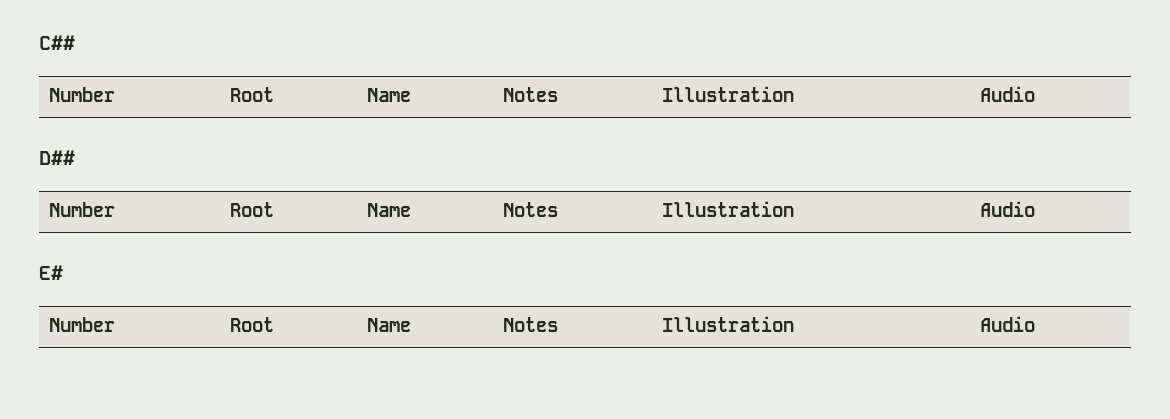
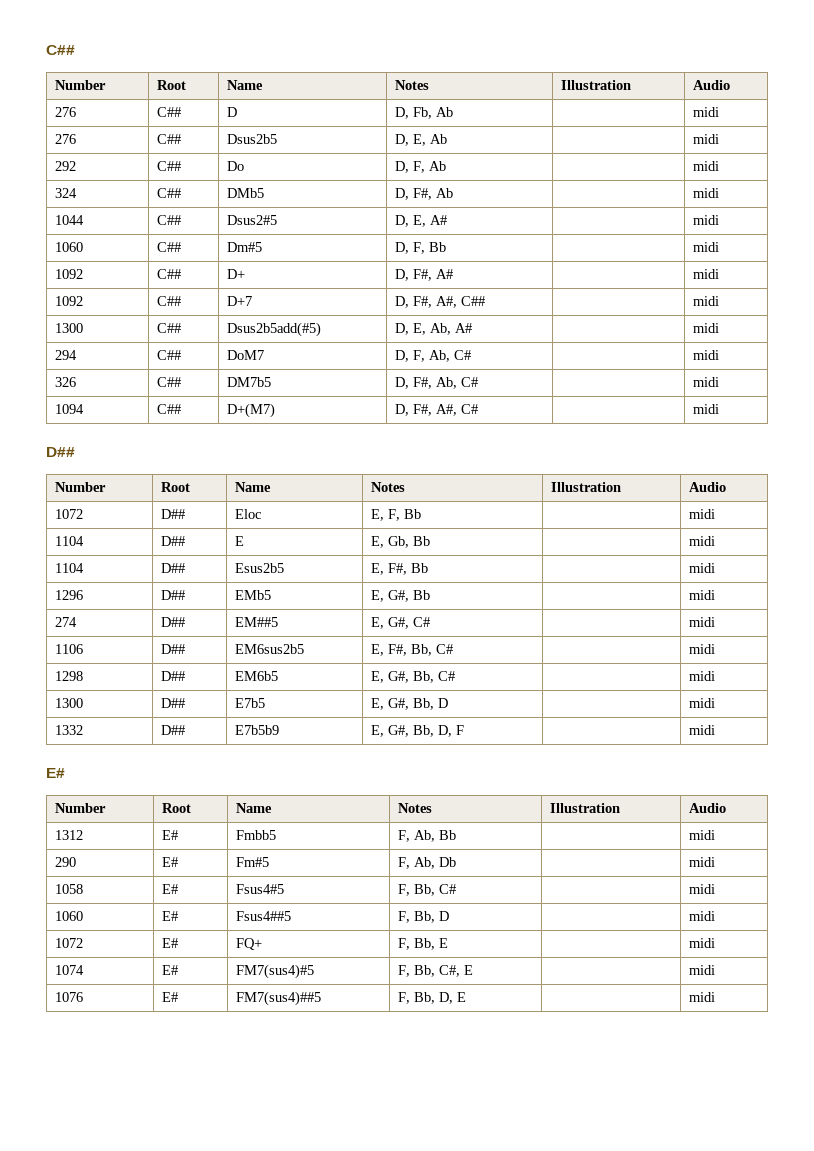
(1036, 94) none -> [54,107,76,117] [156,107,181,117] [226,107,237,117] [394,107,453,119] [692,107,719,117] [54,134,76,144] [156,134,181,144] [226,134,277,144] [394,134,447,146] [692,134,719,144] [54,161,76,171] [156,161,181,171] [226,161,244,171] [394,161,446,173] [692,161,719,171] [54,188,77,198] [156,188,181,198] [226,188,264,198] [394,188,453,200] [692,188,719,198] [54,215,84,225] [156,215,181,225] [226,215,277,225] [394,215,447,227] [692,215,719,225] [54,242,83,252] [156,242,181,252] [226,242,262,252] [394,242,446,254] [692,242,719,252] [54,269,83,279] [156,269,181,279] [226,269,245,279] [394,269,453,281] [692,269,719,279] [54,296,83,306] [156,296,181,306] [226,296,252,306] [394,296,485,308] [692,296,719,306] [54,323,83,333] [156,323,181,333] [226,322,321,337] [394,323,472,335] [692,323,719,333] [54,350,77,360] [156,350,181,360] [226,350,264,360] [394,350,471,362] [692,350,719,360] [54,377,76,387] [156,377,181,387] [226,377,271,387] [394,377,478,389] [692,377,719,387] [54,404,84,414] [156,404,181,414] [226,403,275,418] [394,404,478,416] [692,404,719,414] // 276 | C## | D | D, Fb, Ab | | midi // 276 | C## | Dsus2b5 | D, E, Ab | | midi // 292 | C## | Do | D, F, Ab | | midi // 324 | C## | DMb5 | D, F#, Ab | | midi // 1044 | C## | Dsus2#5 | D, E, A# | | midi // 1060 | C## | Dm#5 | D, F, Bb | | midi // 1092 | C## | D+ | D, F#, A# | | midi // 1092 | C## | D+7 | D, F#, A#, C## | | midi // 1300 | C## | Dsus2b5add(#5) | D, E, Ab, A# | | midi // 294 | C## | DoM7 | D, F, Ab, C# | | midi // 326 | C## | DM7b5 | D, F#, Ab, C# | | midi // 1094 | C## | D+(M7) | D, F#, A#, C# | | midi
(1036, 209) none -> [54,509,83,519] [160,509,185,519] [234,509,261,519] [370,509,421,521] [688,509,715,519] [54,536,84,546] [160,536,185,546] [234,536,244,546] [370,536,430,548] [688,536,715,546] [54,563,84,573] [160,563,185,573] [234,563,284,573] [370,563,428,575] [688,563,715,573] [54,590,83,600] [160,590,185,600] [234,590,271,600] [370,590,430,602] [688,590,715,600] [54,617,77,627] [160,617,185,627] [234,617,278,627] [370,617,430,629] [688,617,715,627] [54,644,83,654] [160,644,185,654] [234,644,304,654] [370,644,453,656] [688,644,715,654] [54,671,83,681] [160,671,185,681] [234,671,278,681] [370,671,455,683] [688,671,715,681] [54,698,83,708] [160,698,185,708] [234,698,265,708] [370,698,448,710] [688,698,715,708] [54,725,83,735] [160,725,185,735] [234,725,279,735] [370,725,464,737] [688,725,715,735] // 1072 | D## | Eloc | E, F, Bb | | midi // 1104 | D## | E | E, Gb, Bb | | midi // 1104 | D## | Esus2b5 | E, F#, Bb | | midi // 1296 | D## | EMb5 | E, G#, Bb | | midi // 274 | D## | EM##5 | E, G#, C# | | midi // 1106 | D## | EM6sus2b5 | E, F#, Bb, C# | | midi // 1298 | D## | EM6b5 | E, G#, Bb, C# | | midi // 1300 | D## | E7b5 | E, G#, Bb, D | | midi // 1332 | D## | E7b5b9 | E, G#, Bb, D, F | | midi
(1036, 324) none -> [54,830,83,840] [161,830,178,840] [235,830,276,840] [397,830,456,842] [688,830,715,840] [54,857,76,867] [161,857,178,867] [235,857,269,867] [397,857,456,869] [688,857,715,867] [54,884,83,894] [161,884,178,894] [235,884,284,894] [397,884,456,896] [688,884,715,894] [54,911,83,921] [161,911,178,921] [235,911,291,921] [397,911,449,923] [688,911,715,921] [54,938,83,948] [161,938,178,948] [235,938,262,950] [397,938,448,950] [688,938,715,948] [54,965,84,975] [161,965,178,975] [235,964,314,979] [397,965,473,977] [688,965,715,975] [54,992,83,1002] [161,992,178,1002] [235,991,321,1006] [397,992,466,1004] [688,992,715,1002] // 1312 | E# | Fmbb5 | F, Ab, Bb | | midi // 290 | E# | Fm#5 | F, Ab, Db | | midi // 1058 | E# | Fsus4#5 | F, Bb, C# | | midi // 1060 | E# | Fsus4##5 | F, Bb, D | | midi // 1072 | E# | FQ+ | F, Bb, E | | midi // 1074 | E# | FM7(sus4)#5 | F, Bb, C#, E | | midi // 1076 | E# | FM7(sus4)##5 | F, Bb, D, E | | midi

